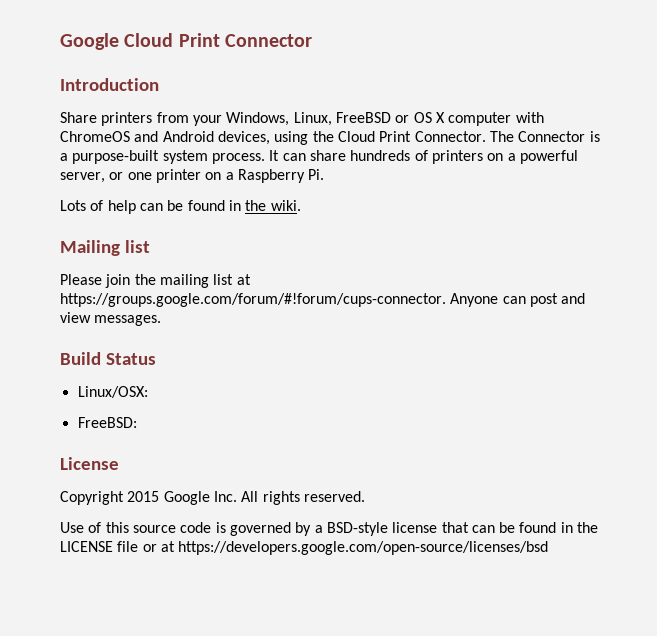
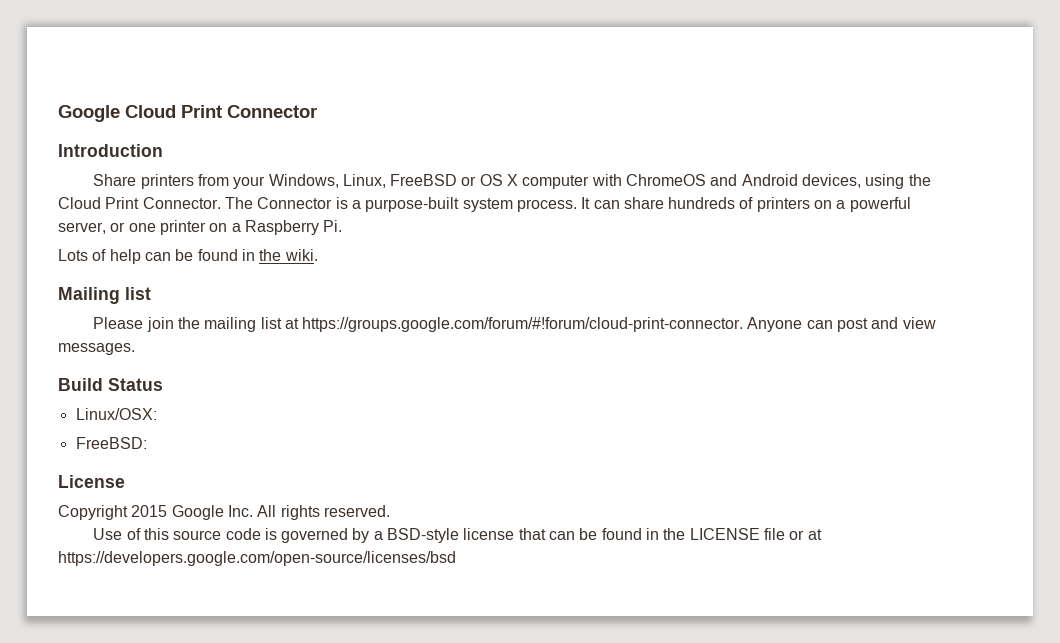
[60,293,446,307] https://groups.google.com/forum/#!forum/cups-connector. -> [302,317,744,332] https://groups.google.com/forum/#!forum/cloud-print-connector.

